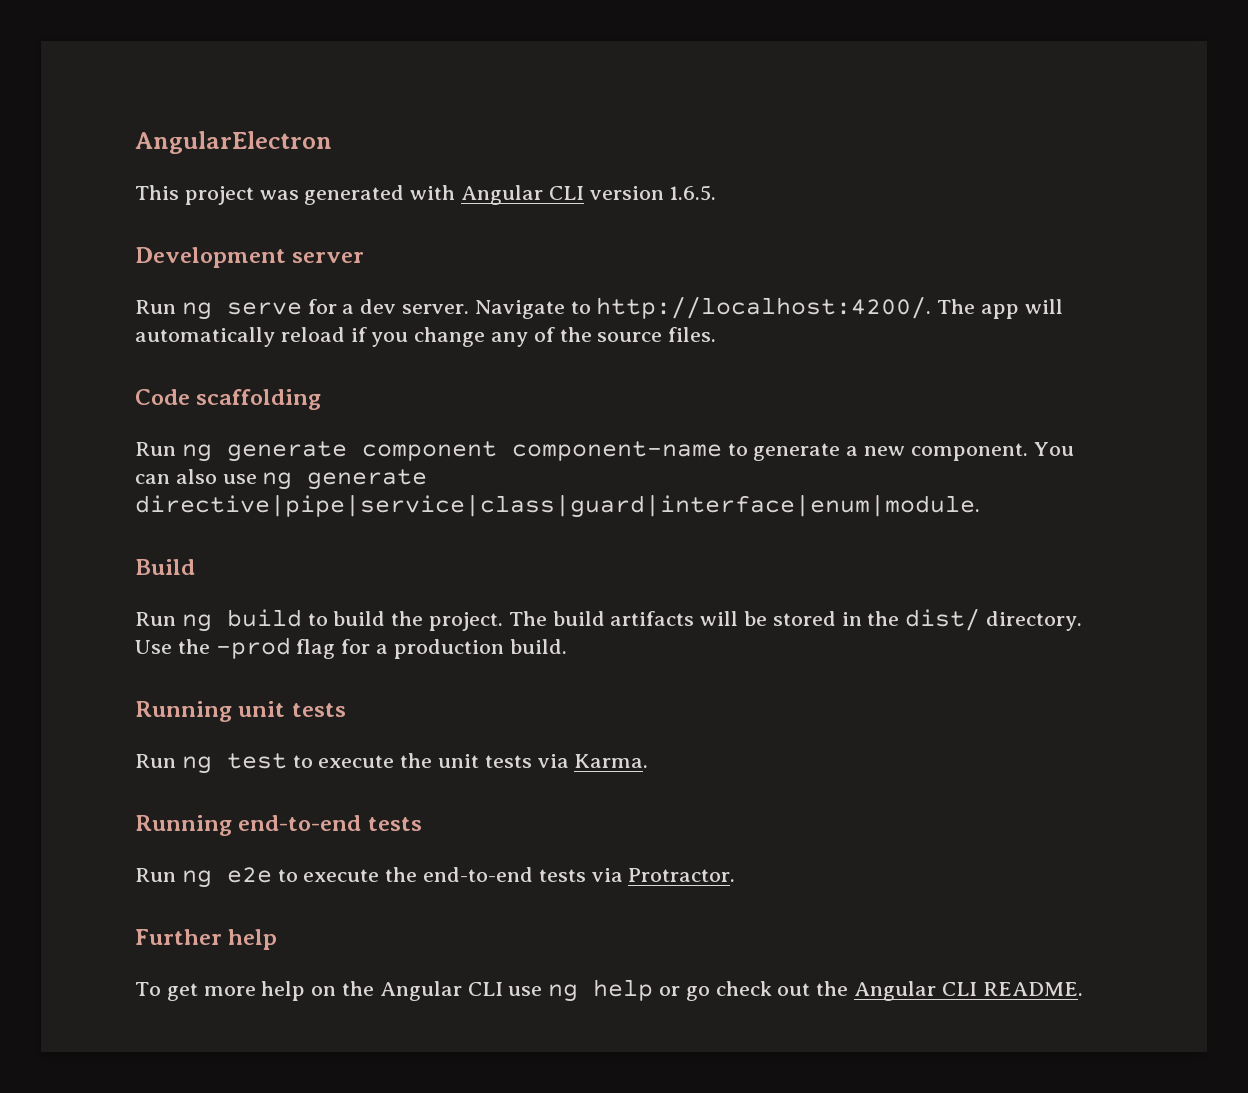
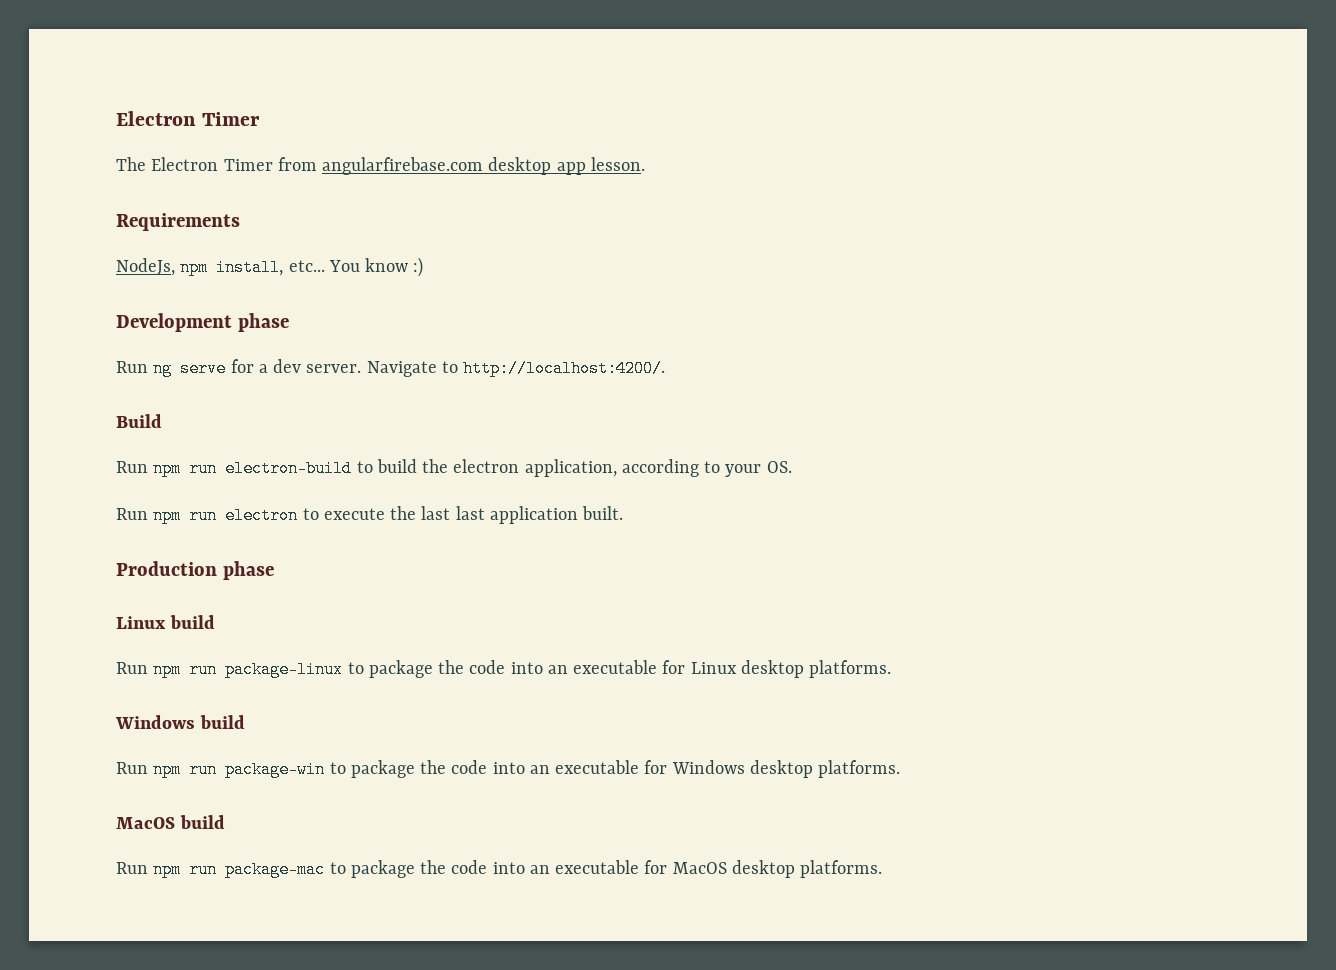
[135,131,332,154] [135,185,717,205] AngularElectron // This project was generated with Angular CLI version 1.6.5. -> [116,111,261,126] [116,157,645,175] [116,213,240,231] [116,257,424,277] Electron Timer // The Electron Timer from angularfirebase.com desktop app lesson. // Requirements // NodeJs, npm install, etc... You know :)
[292,252,365,263] server -> [237,313,289,332] phase
[937,299,1063,319] [135,327,717,347] [135,389,322,410] [135,441,1074,462] [135,469,428,490] [135,494,980,518] [135,559,195,575] [135,608,1083,632] [135,637,567,659] [135,701,346,722] [135,753,649,774] [135,815,422,836] [135,867,736,888] [135,929,278,950] [135,979,1083,1002] The app will automatically reload if you change any of the source files. // Code scaffolding // Run ng generate component component-name to generate a new component. You can also use ng generate directive|pipe|service|class|guard|interface|enum|module. // Build // Run ng build to build the project. The build artifacts will be stored in the dist/ directory. Use the -prod flag for a production build. // Running unit tests // Run ng test to execute the unit tests via Karma. // Running end-to-end tests // Run ng e2e to execute the end-to-end tests via Protractor. // Further help // To get more help on the Angular CLI use ng help or go check out the Angular CLI README. -> [116,414,162,428] [116,459,792,477] [116,506,624,524] [116,561,274,580] [116,615,215,629] [116,660,892,678] [115,715,245,729] [116,760,901,778] [116,815,225,829] [116,860,883,878] // Build // Run npm run electron-build to build the electron application, according to your OS. // Run npm run electron to execute the last last application built. // Production phase // Linux build // Run npm run package-linux to package the code into an executable for Linux desktop platforms. // Windows build // Run npm run package-win to package the code into an executable for Windows desktop platforms. // MacOS build // Run npm run package-mac to package the code into an executable for MacOS desktop platforms.

